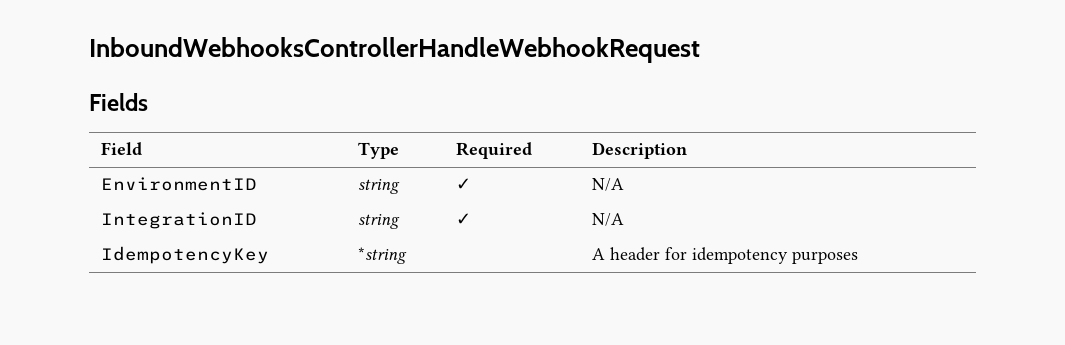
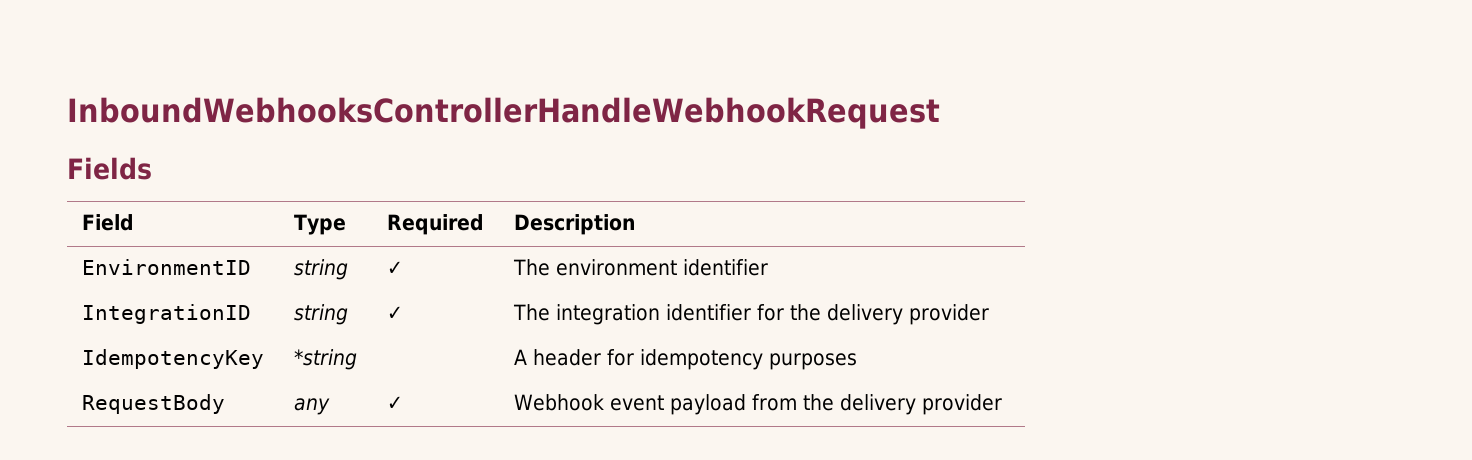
[592,178,625,191] N/A -> [512,259,768,276] The environment identifier
[592,213,625,226] N/A -> [512,304,989,325] The integration identifier for the delivery provider
(859, 257) none -> [81,394,225,414] [293,398,330,415] [386,396,403,410] [513,394,1002,415] // RequestBody | any | ✓ | Webhook event payload from the delivery provider

